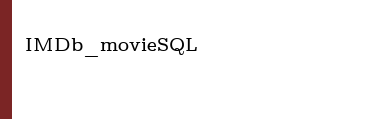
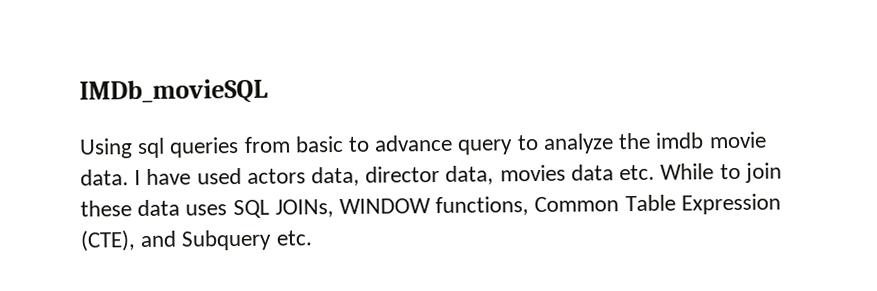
(198, 47) none -> [79,131,767,159] [80,162,782,187] [80,193,781,219] [80,229,313,252] // Using sql queries from basic to advance query to analyze the imdb movie data. I have used actors data, director data, movies data etc. While to join these data uses SQL JOINs, WINDOW functions, Common Table Expression (CTE), and Subquery etc.

